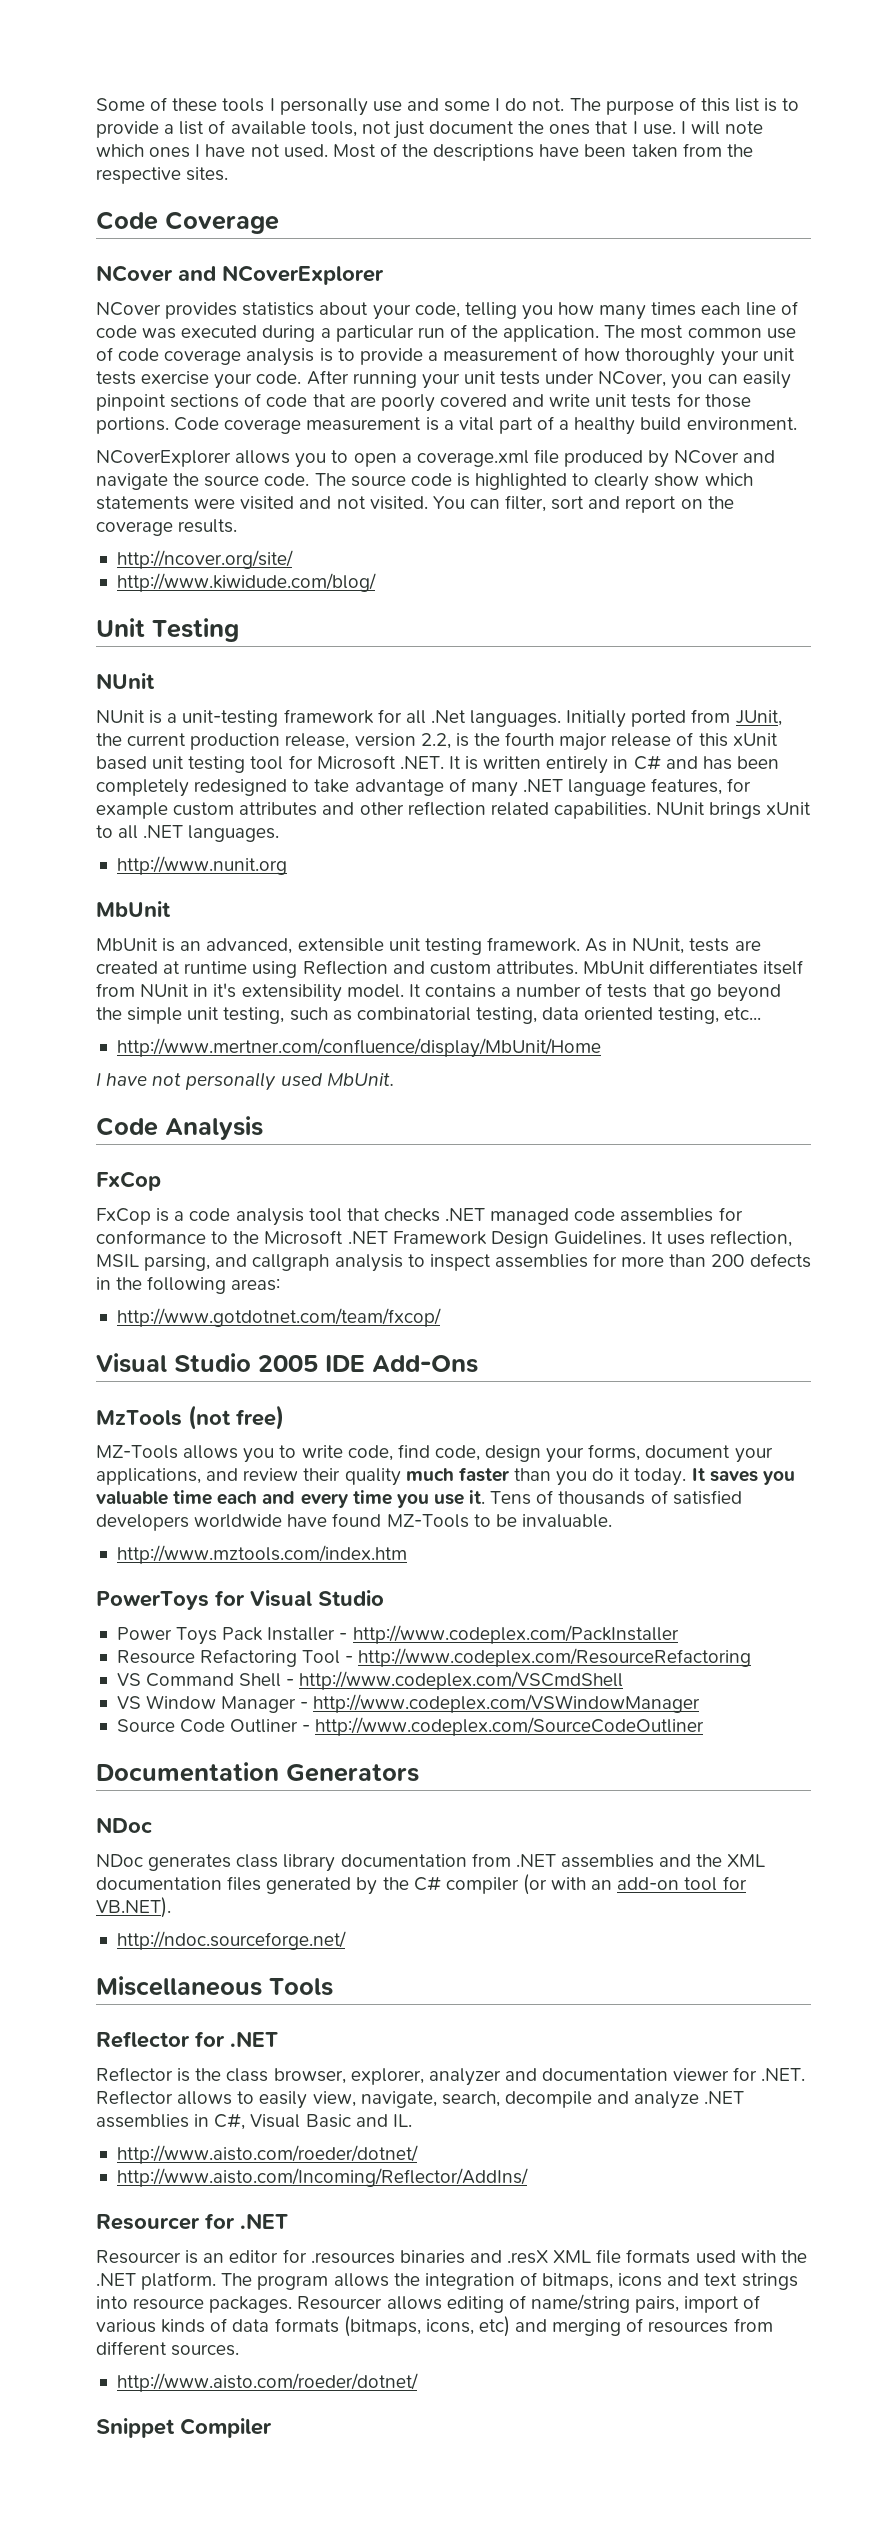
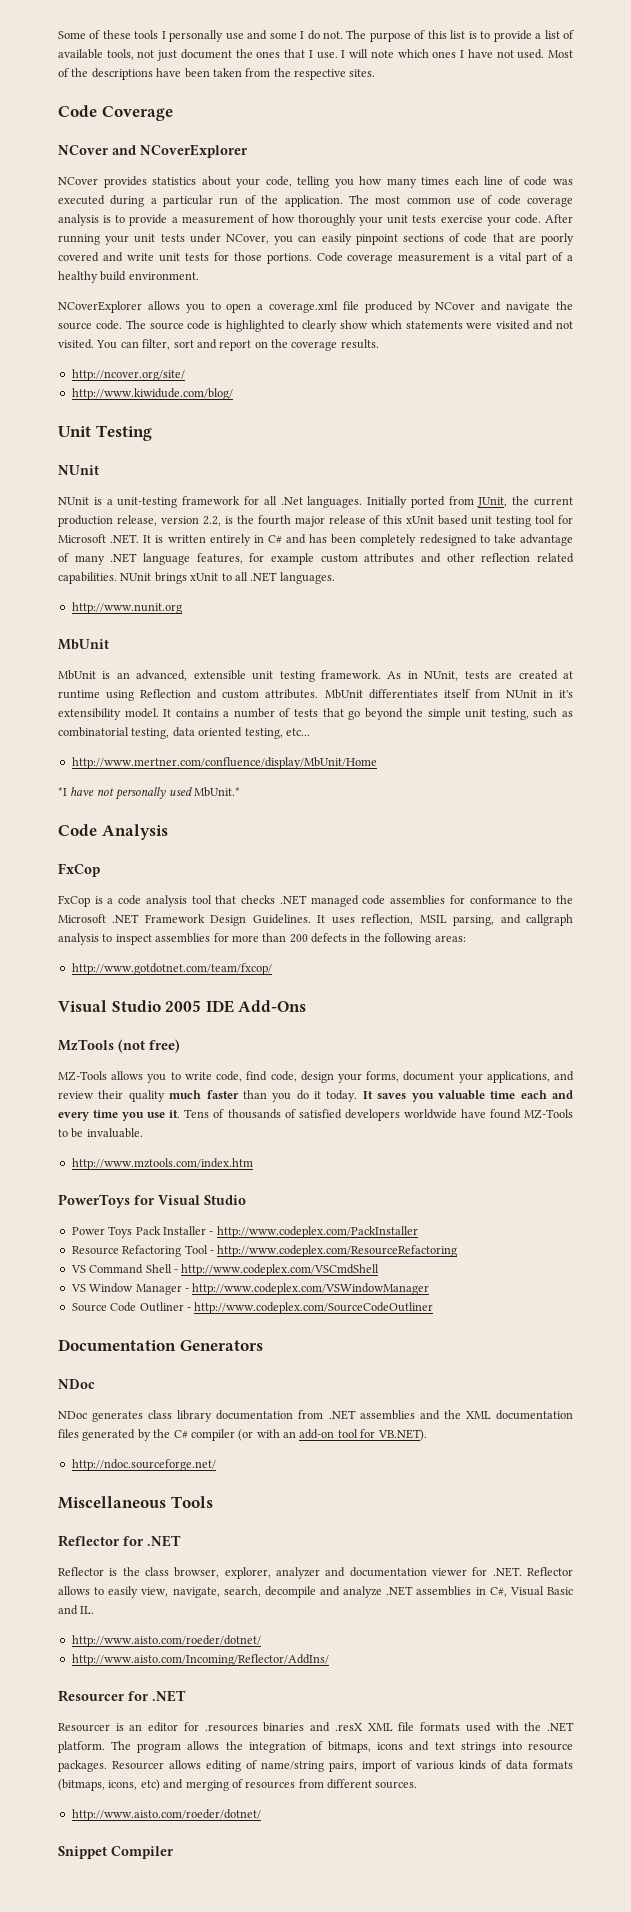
[96,1073,101,1086] I -> [58,787,67,796] *I
[326,1073,394,1086] MbUnit. -> [193,787,240,797] MbUnit.*

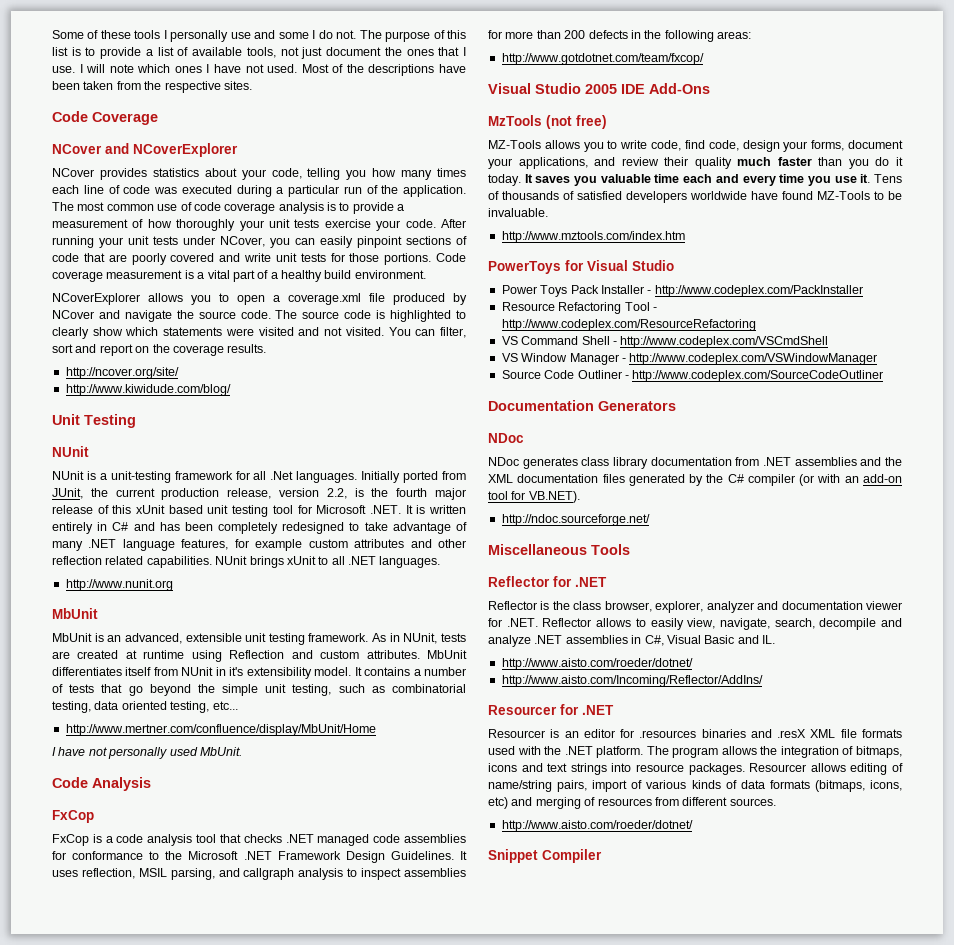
[58,787,67,796] *I -> [52,747,56,756] I
[193,787,240,797] MbUnit.* -> [199,747,242,756] MbUnit.

